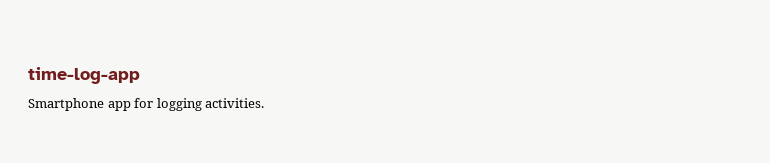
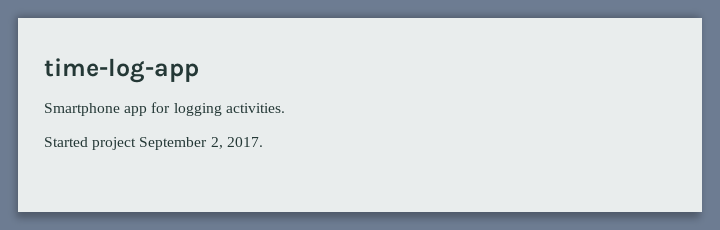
(265, 103) none -> [44,137,263,150] // Started project September 2, 2017.

